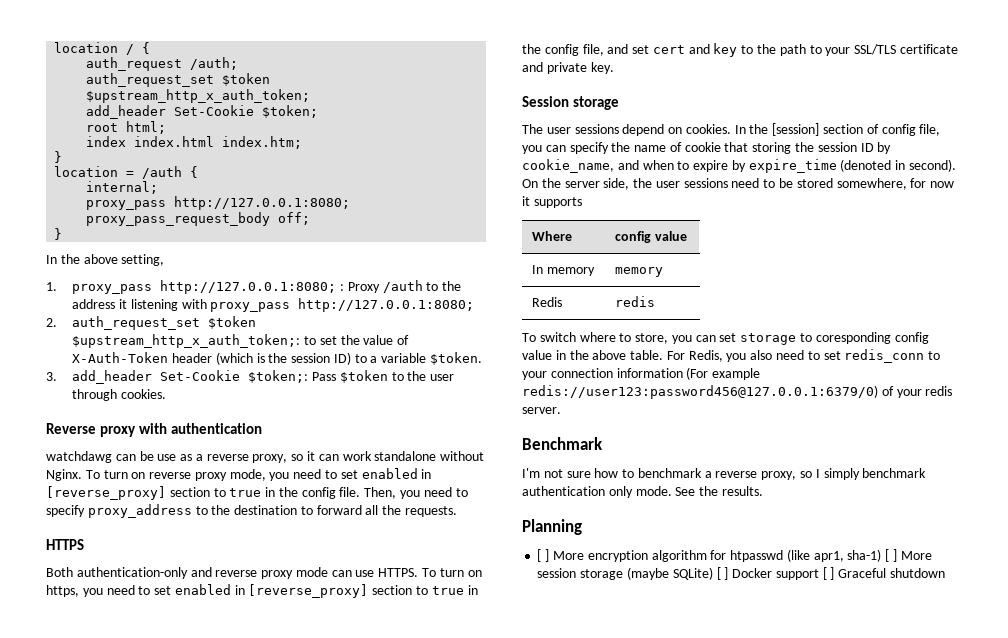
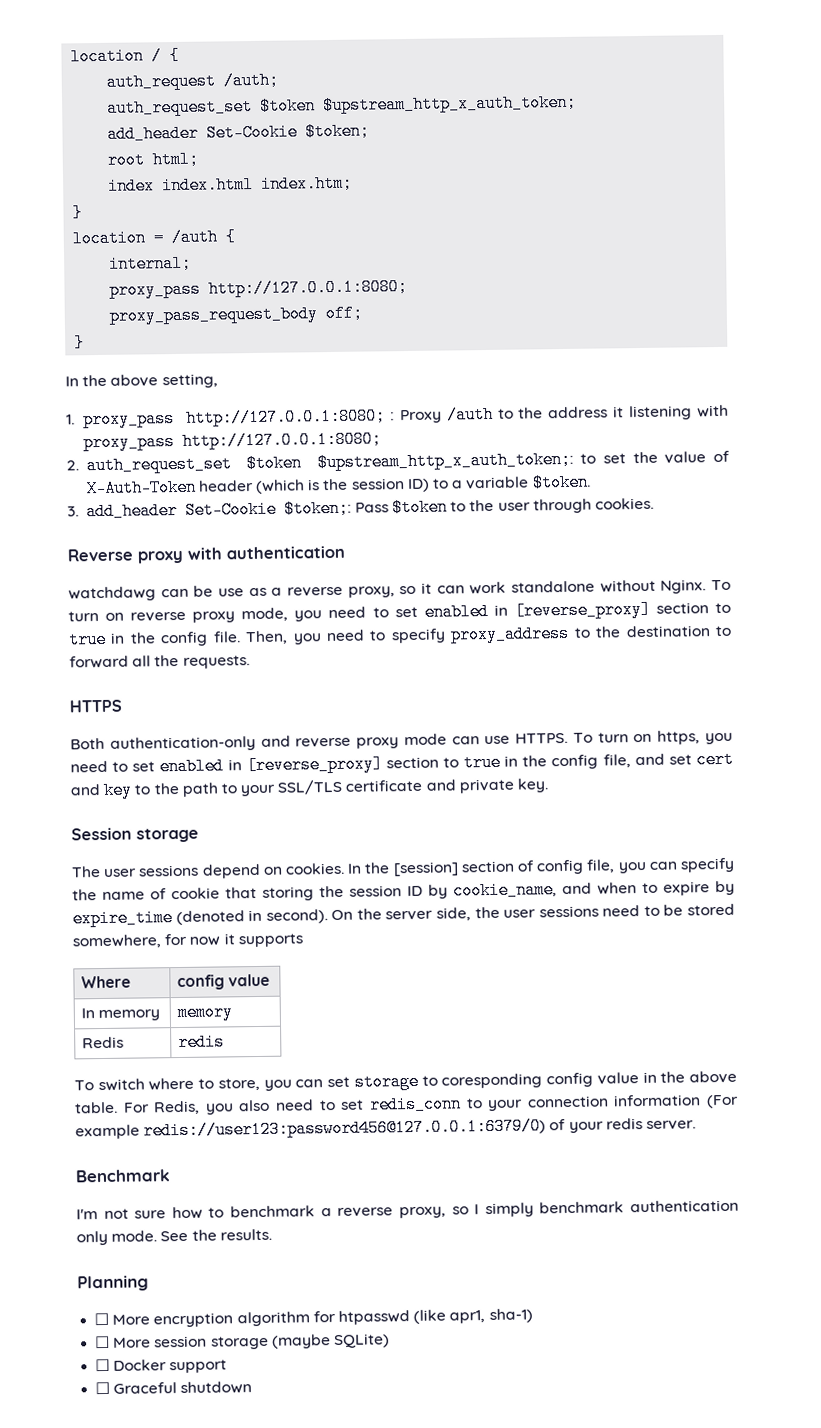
[537,549,550,562] [ ] -> [94,1312,110,1326] ☐
[885,549,897,562] [ ] -> [95,1335,111,1349] // ☐
[716,567,729,580] [ ] -> [95,1358,111,1372] // ☐
[822,567,835,580] [ ] -> [95,1381,111,1395] // ☐

